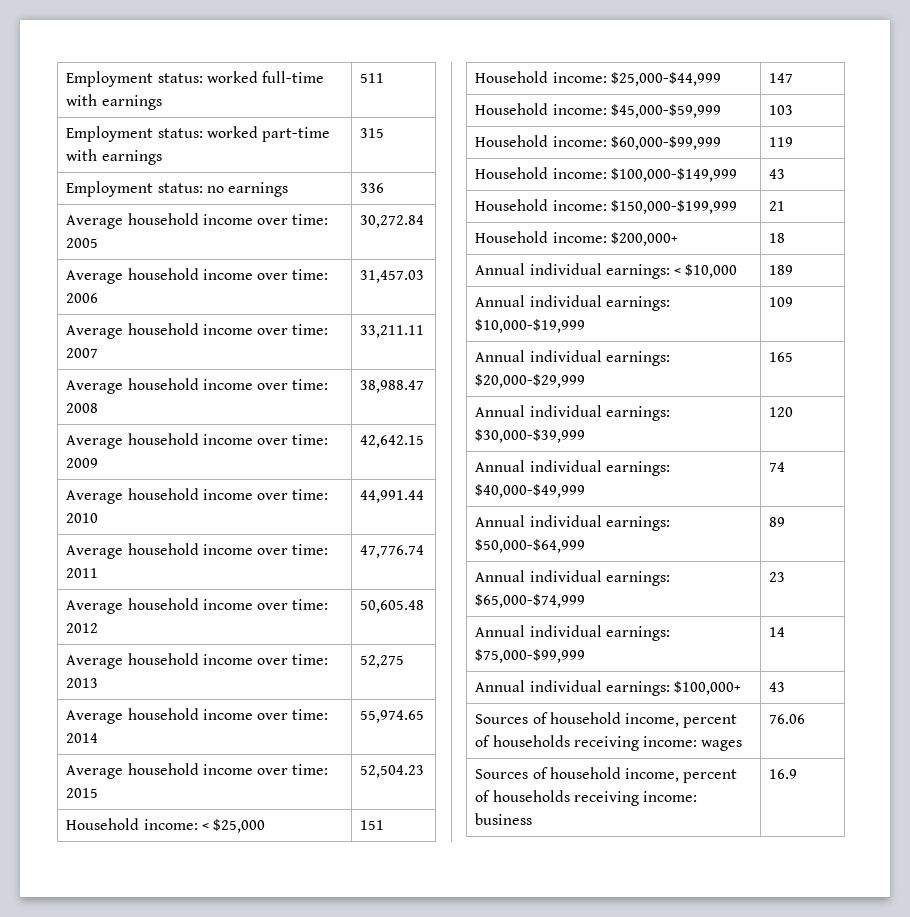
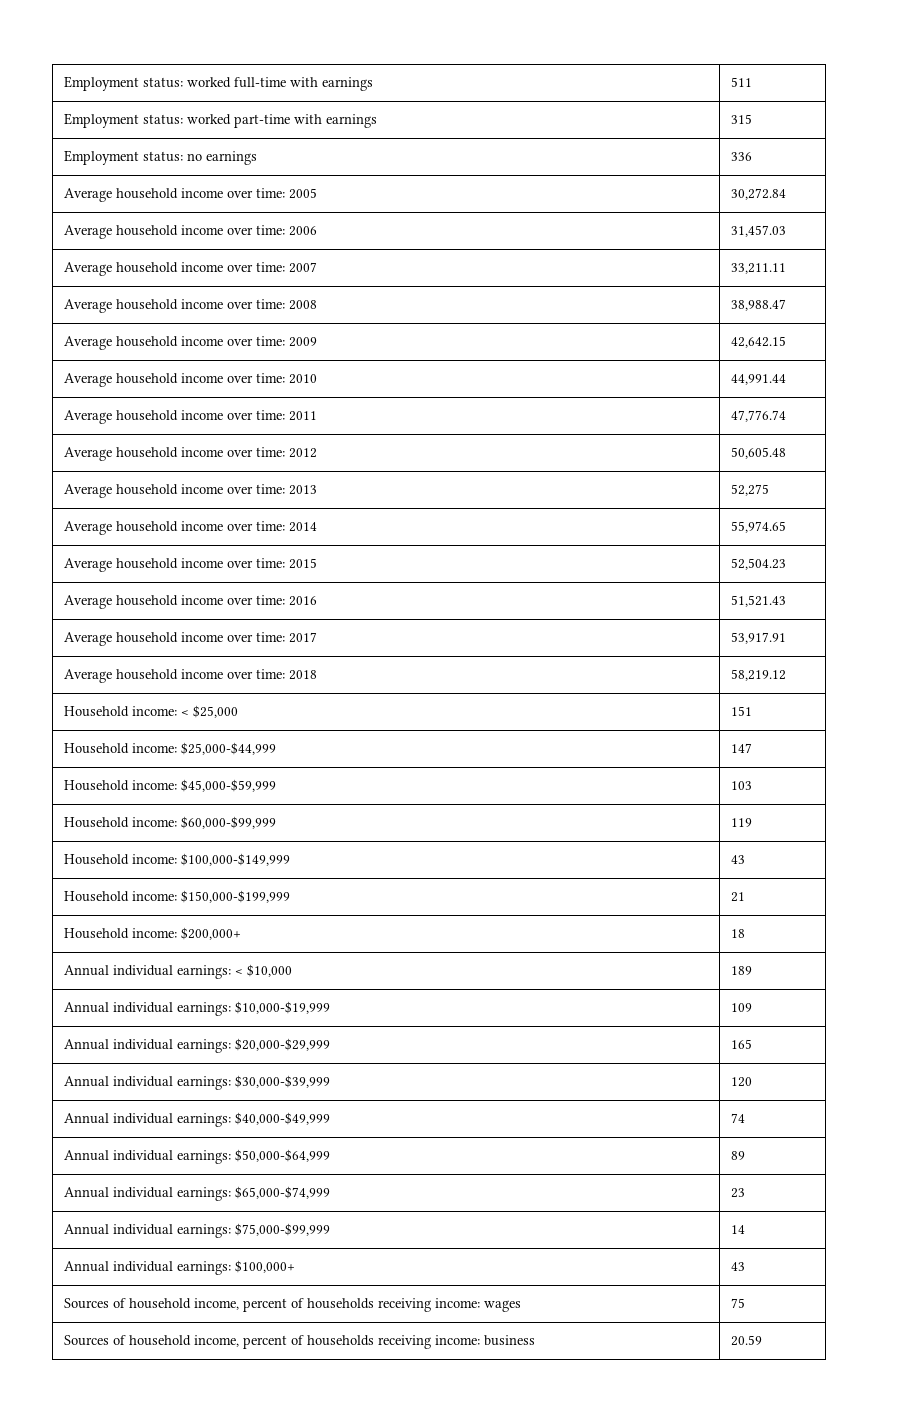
(425, 771) none -> [64,595,318,609] [731,595,787,607] [64,632,318,646] [731,632,787,644] [64,669,318,683] [731,669,787,681] // Average household income over time: 2016 | 51,521.43 // Average household income over time: 2017 | 53,917.91 // Average household income over time: 2018 | 58,219.12
[769,714,806,724] 76.06 -> [731,1298,746,1308] 75
[769,769,798,779] 16.9 -> [731,1335,763,1346] 20.59

